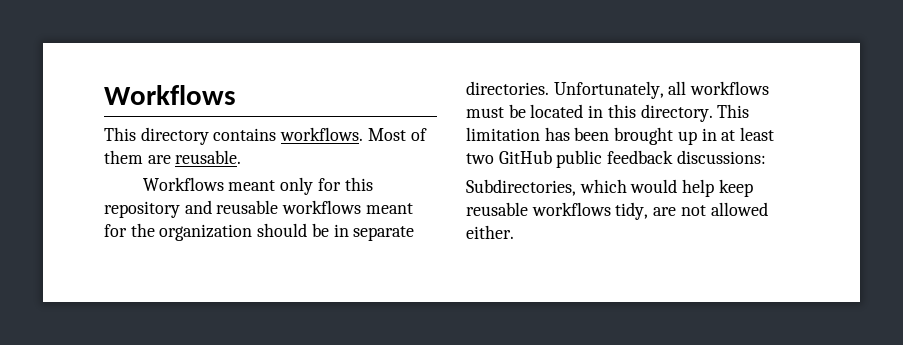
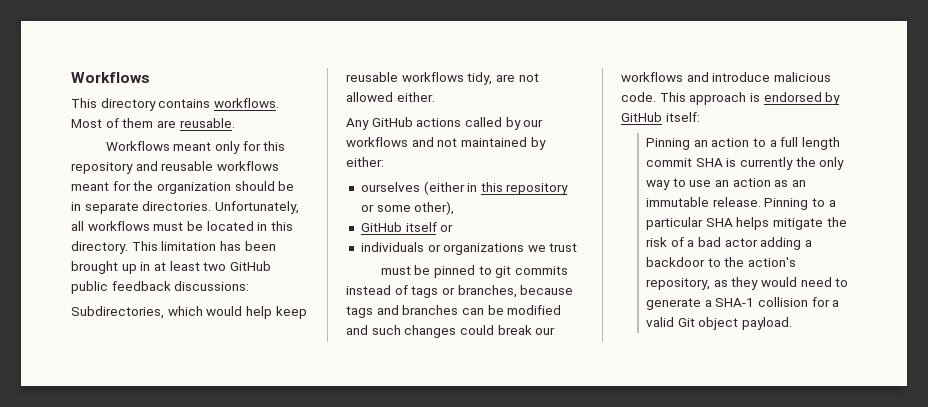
(514, 232) none -> [346,117,544,130] [346,137,546,150] [346,157,384,167] [360,181,569,195] [360,201,455,215] [360,222,454,232] [360,242,578,255] [380,265,568,278] [346,285,574,298] [346,305,562,318] [346,325,556,338] [621,72,831,82] [621,92,841,105] [621,112,700,122] [646,137,841,150] [646,157,845,170] [646,178,807,190] [646,197,836,210] [646,217,847,230] [646,237,813,250] [646,257,797,267] [646,277,849,290] [646,297,840,310] [646,317,793,330] // Any GitHub actions called by our workflows and not maintained by either: // ourselves (either in this repository or some other), // GitHub itself or // individuals or organizations we trust // must be pinned to git commits instead of tags or branches, because tags and branches can be modified and such changes could break our workflows and introduce malicious code. This approach is endorsed by GitHub itself: // Pinning an action to a full length commit SHA is currently the only way to use an action as an immutable release. Pinning to a particular SHA helps mitigate the risk of a bad actor adding a backdoor to the action's repository, as they would need to generate a SHA-1 collision for a valid Git object payload.

